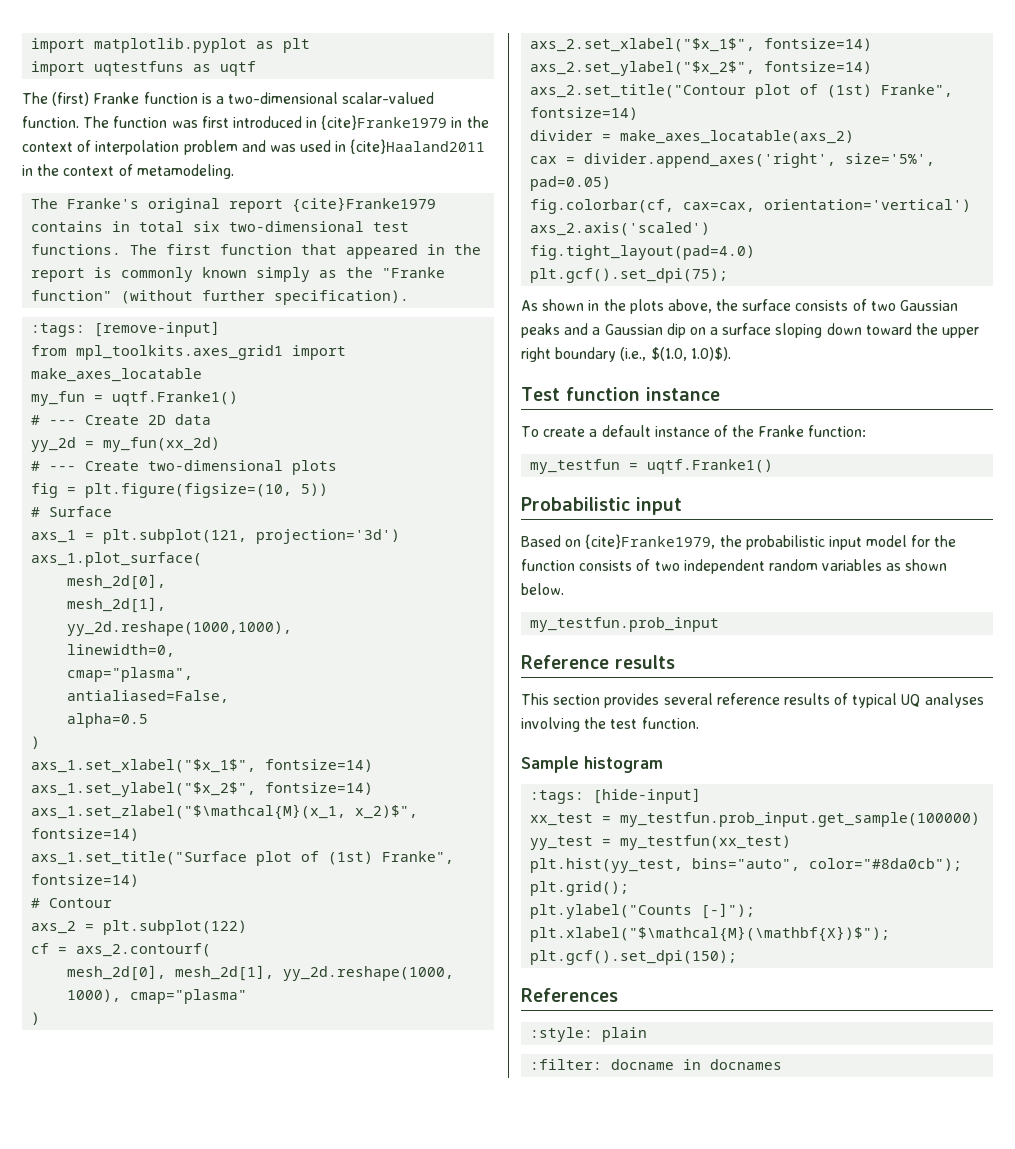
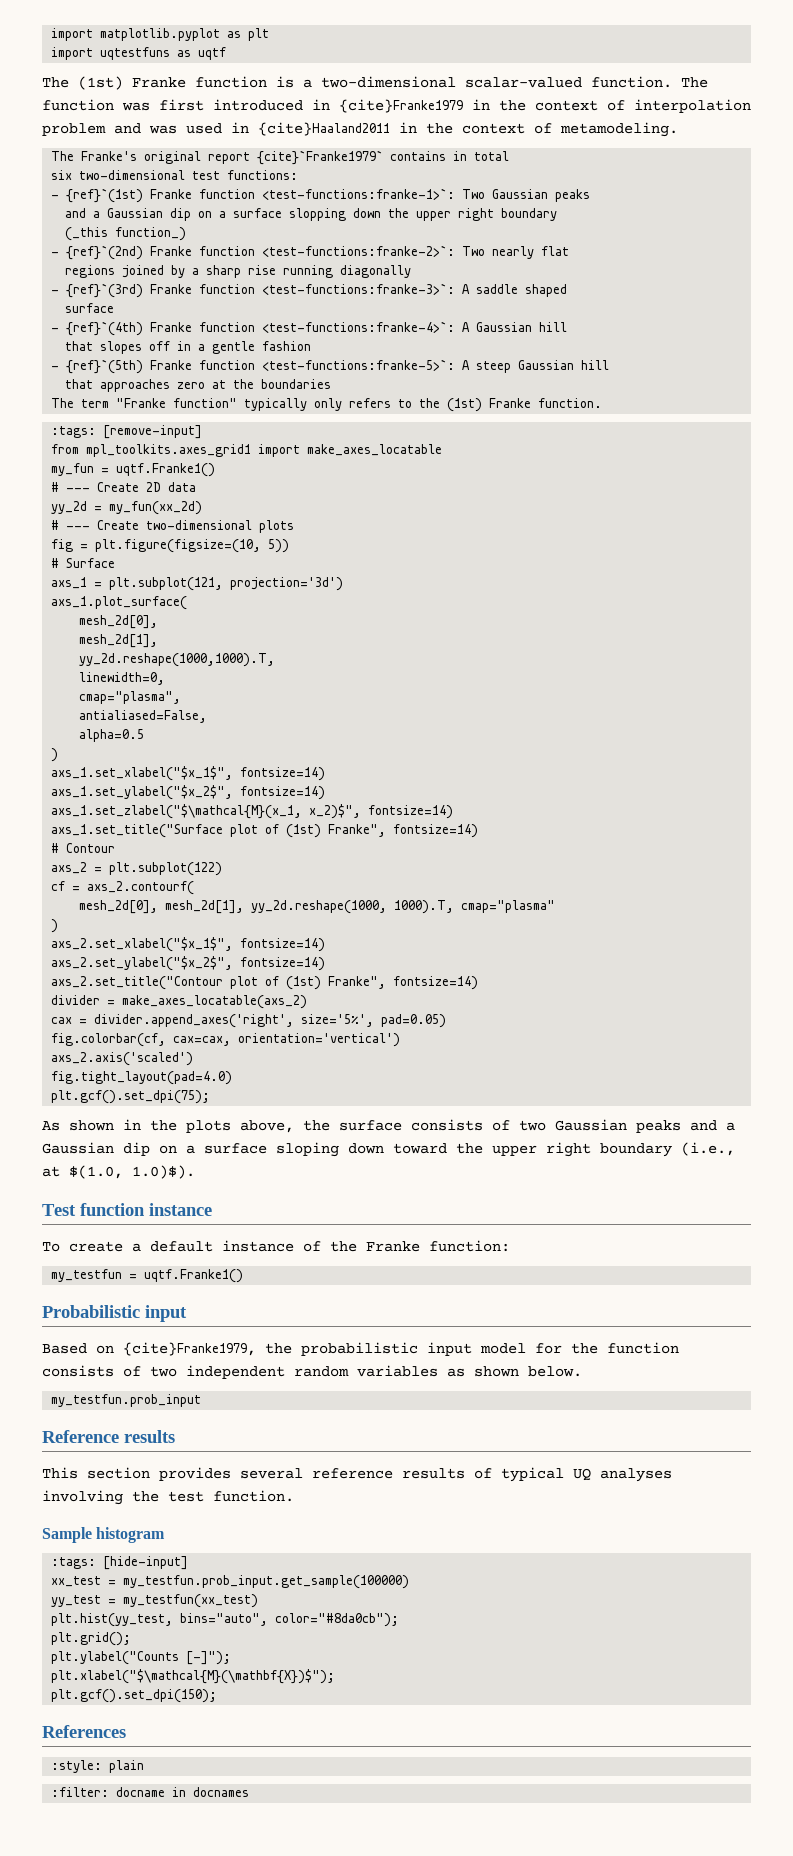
[52,92,90,106] (first) -> [78,76,123,90] (1st)
[292,197,437,213] {cite}Franke1979 -> [257,150,384,165] {cite}`Franke1979`
(185, 226) none -> (510, 156) //
[31,244,482,259] [31,267,446,282] [31,290,410,305] functions. The first function that appeared in the report is commonly known simply as the "Franke function" (without further specification). -> [227,170,299,180] [51,188,591,203] [65,208,558,221] [65,227,187,241] [51,245,570,260] [65,265,412,278] [51,283,568,298] [65,303,115,313] [51,321,568,336] [65,341,312,354] [51,359,610,374] [65,379,332,392] [51,398,603,412] functions: // - {ref}`(1st) Franke function <test-functions:franke-1>`: Two Gaussian peaks // and a Gaussian dip on a surface slopping down the upper right boundary // (_this function_) // - {ref}`(2nd) Franke function <test-functions:franke-2>`: Two nearly flat // regions joined by a sharp rise running diagonally // - {ref}`(3rd) Franke function <test-functions:franke-3>`: A saddle shaped // surface // - {ref}`(4th) Franke function <test-functions:franke-4>`: A Gaussian hill // that slopes off in a gentle fashion // - {ref}`(5th) Franke function <test-functions:franke-5>`: A steep Gaussian hill // that approaches zero at the boundaries // The term "Franke function" typically only refers to the (1st) Franke function.
[67,621,293,636] yy_2d.reshape(1000,1000), -> [79,653,276,667] yy_2d.reshape(1000,1000).T,
[67,989,122,1002] 1000), -> [394,900,455,914] 1000).T,
(647, 354) none -> [42,1166,60,1177] at

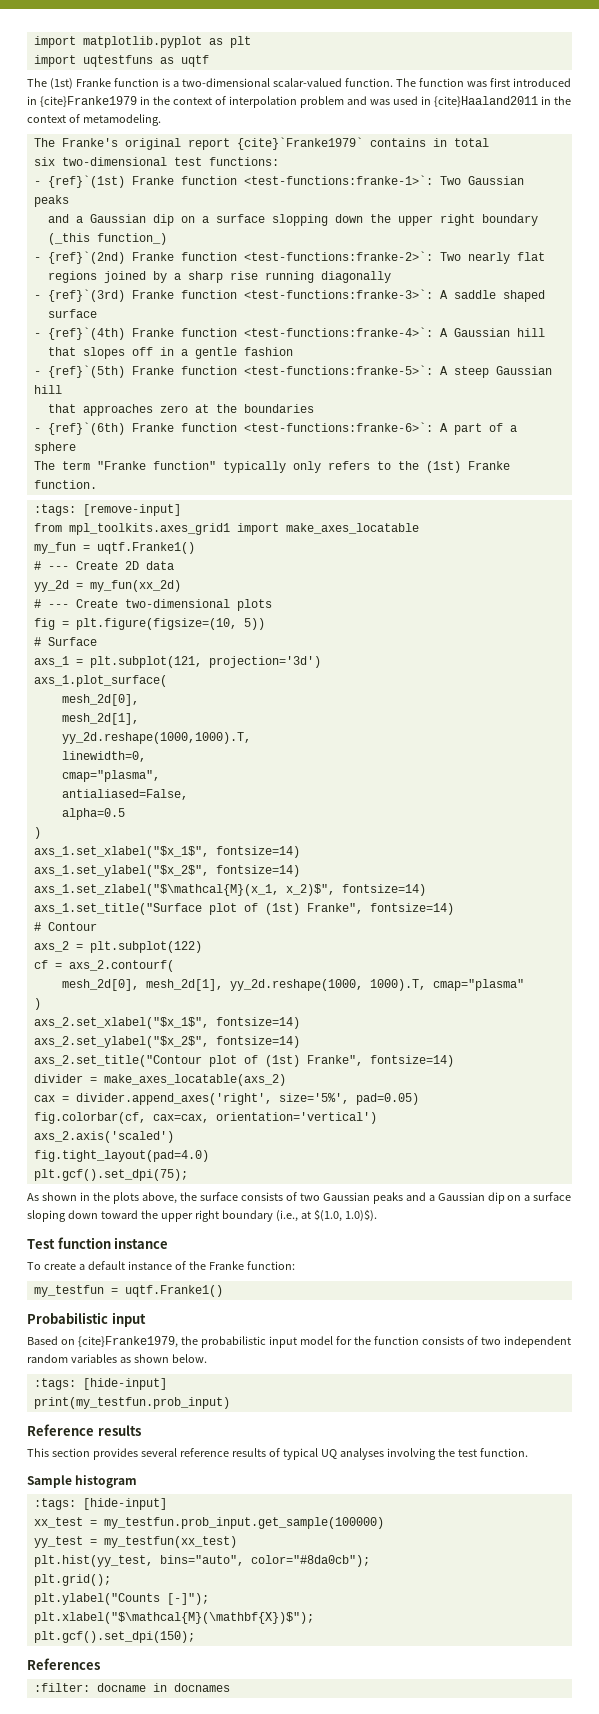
(332, 384) none -> [33,422,517,435] [33,442,76,454] // - {ref}`(6th) Franke function <test-functions:franke-6>`: A part of a sphere
[51,1394,202,1407] my_testfun.prob_input -> [33,1378,167,1390] [33,1397,230,1409] :tags: [hide-input] // print(my_testfun.prob_input)
[51,1760,145,1773] // :style: plain -> (100, 1664) none

